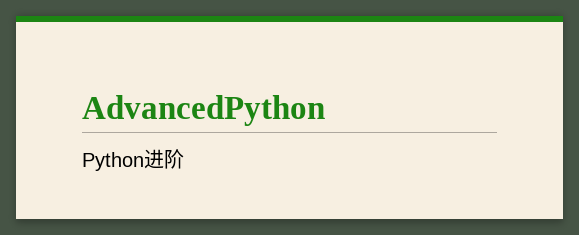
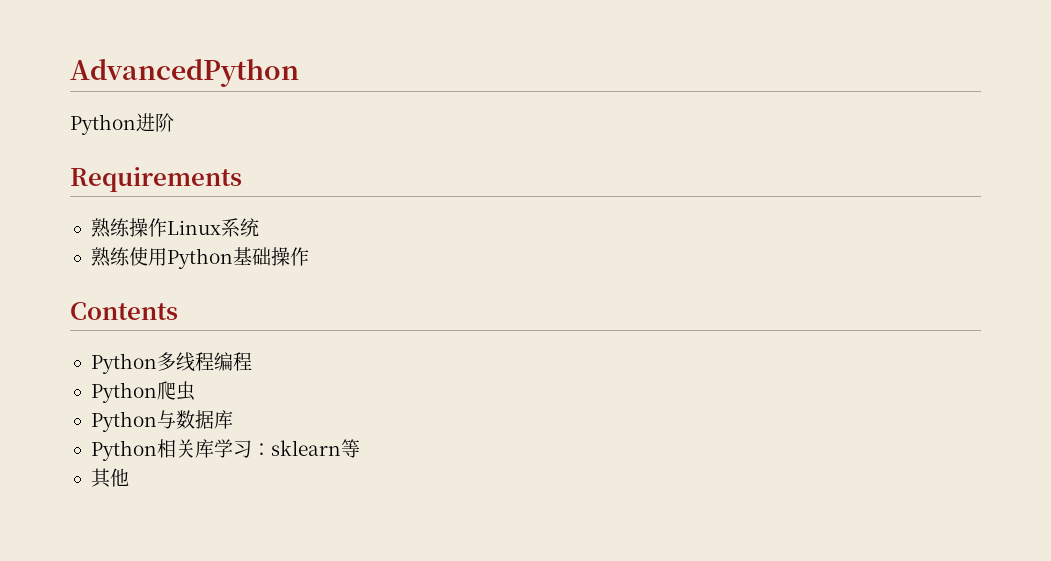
(184, 159) none -> [70,167,242,192] [90,218,259,238] [90,247,309,269] [70,302,178,320] [90,352,252,374] [90,381,195,403] [90,410,233,432] [90,439,360,461] [90,468,129,488] // Requirements // 熟练操作Linux系统 // 熟练使用Python基础操作 // Contents // Python多线程编程 // Python爬虫 // Python与数据库 // Python相关库学习：sklearn等 // 其他

